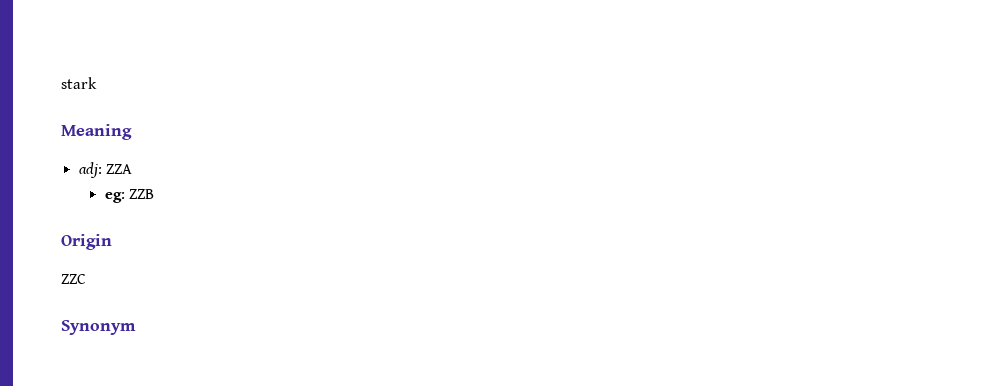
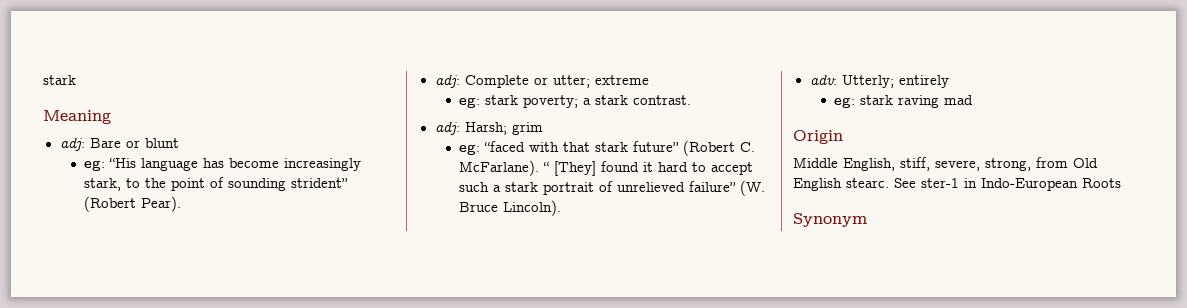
[105,164,132,174] [104,189,155,203] [61,234,112,250] [61,274,86,284] ZZA // eg: ZZB // Origin // ZZC -> [89,138,179,148] [84,158,362,171] [84,177,349,191] [84,196,182,212] [434,74,649,88] [459,95,692,108] [434,121,543,135] [459,140,756,156] [459,160,754,176] [459,180,766,196] [459,200,562,216] [809,74,949,88] [834,95,974,108] [793,130,843,144] [793,157,1098,171] [793,178,1121,191] Bare or blunt // eg: “His language has become increasingly stark, to the point of sounding strident” (Robert Pear). // adj: Complete or utter; extreme // eg: stark poverty; a stark contrast. // adj: Harsh; grim // eg: “faced with that stark future” (Robert C. McFarlane). “ [They] found it hard to accept such a stark portrait of unrelieved failure” (W. Bruce Lincoln). // adv: Utterly; entirely // eg: stark raving mad // Origin // Middle English, stiff, severe, strong, from Old English stearc. See ster-1 in Indo-European Roots

